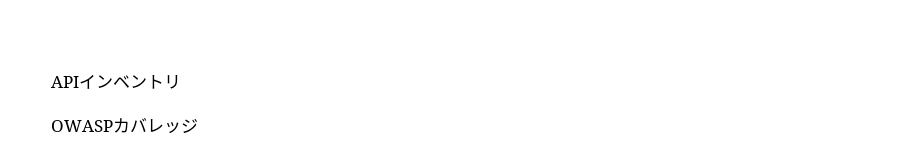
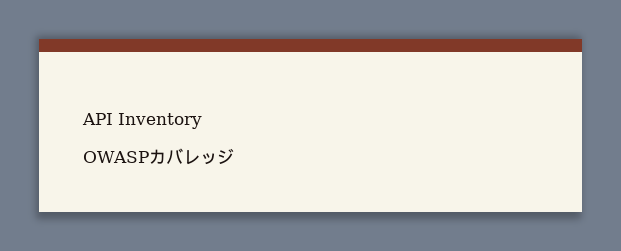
[79,75,181,89] インベントリ -> [118,113,202,129] Inventory

